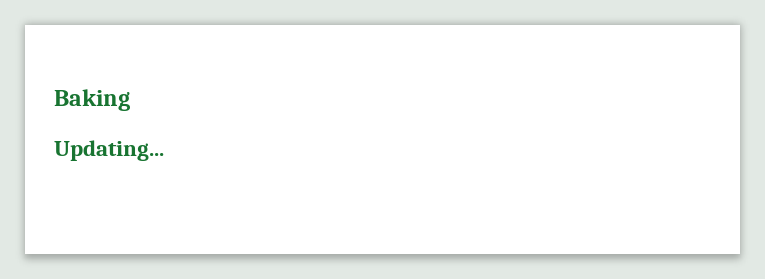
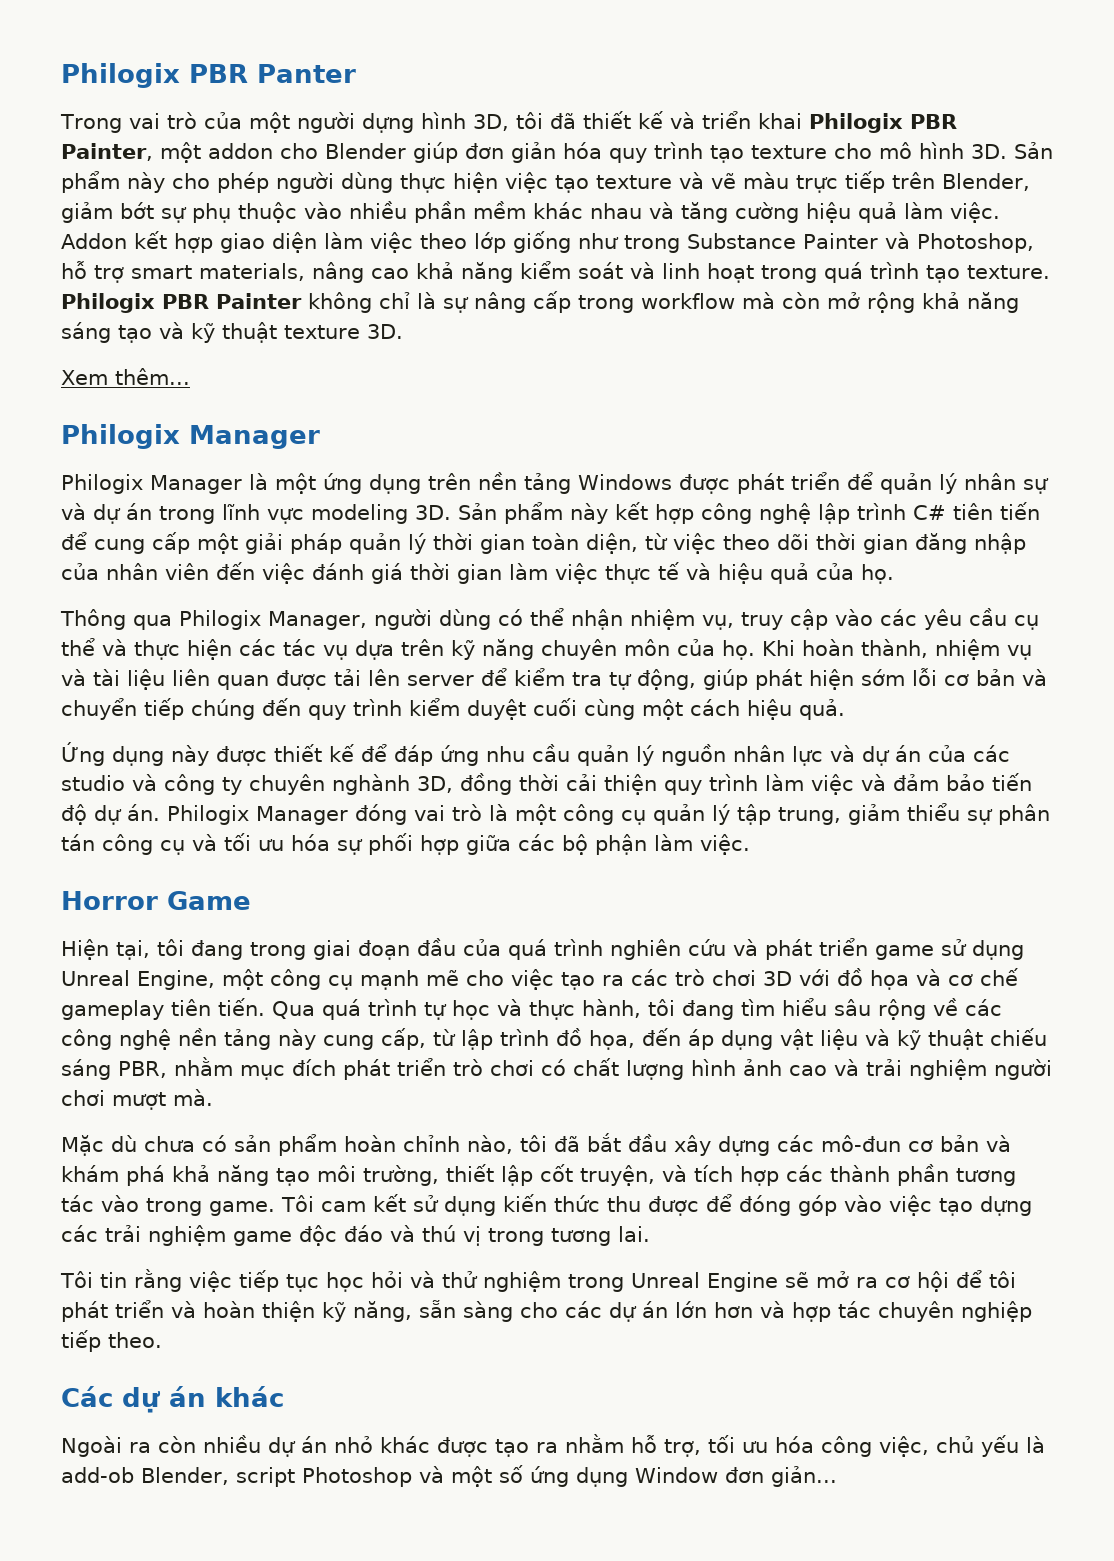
[54,89,130,111] [54,140,164,161] Baking // Updating... -> [61,63,356,88] [60,111,957,133] [61,142,1053,163] [61,171,1030,193] [61,201,1000,223] [61,231,1034,253] [61,261,1050,283] [61,291,1019,313] [61,322,403,343] [61,368,190,385] [61,424,320,449] [61,472,1049,494] [61,502,1040,524] [61,532,1026,554] [61,562,894,584] [60,608,1039,630] [61,638,1032,660] [61,668,1047,690] [61,698,845,720] [61,742,1010,766] [61,773,1032,795] [61,803,1050,825] [61,833,750,855] [61,891,251,910] [61,938,1024,960] [61,968,1018,990] [61,998,1002,1020] [61,1028,1047,1050] [61,1057,1052,1080] [61,1089,213,1110] [61,1133,1011,1156] [61,1164,1016,1186] [61,1194,1032,1216] [61,1225,650,1246] [60,1269,1016,1292] [61,1300,1032,1322] [61,1330,162,1352] [61,1386,284,1413] [61,1434,1045,1457] [61,1465,837,1487] Philogix PBR Panter // Trong vai trò của một người dựng hình 3D, tôi đã thiết kế và triển khai Philogix PBR Painter, một addon cho Blender giúp đơn giản hóa quy trình tạo texture cho mô hình 3D. Sản phẩm này cho phép người dùng thực hiện việc tạo texture và vẽ màu trực tiếp trên Blender, giảm bớt sự phụ thuộc vào nhiều phần mềm khác nhau và tăng cường hiệu quả làm việc. Addon kết hợp giao diện làm việc theo lớp giống như trong Substance Painter và Photoshop, hỗ trợ smart materials, nâng cao khả năng kiểm soát và linh hoạt trong quá trình tạo texture. Philogix PBR Painter không chỉ là sự nâng cấp trong workflow mà còn mở rộng khả năng sáng tạo và kỹ thuật texture 3D. // Xem thêm... // Philogix Manager // Philogix Manager là một ứng dụng trên nền tảng Windows được phát triển để quản lý nhân sự và dự án trong lĩnh vực modeling 3D. Sản phẩm này kết hợp công nghệ lập trình C# tiên tiến để cung cấp một giải pháp quản lý thời gian toàn diện, từ việc theo dõi thời gian đăng nhập của nhân viên đến việc đánh giá thời gian làm việc thực tế và hiệu quả của họ. // Thông qua Philogix Manager, người dùng có thể nhận nhiệm vụ, truy cập vào các yêu cầu cụ thể và thực hiện các tác vụ dựa trên kỹ năng chuyên môn của họ. Khi hoàn thành, nhiệm vụ và tài liệu liên quan được tải lên server để kiểm tra tự động, giúp phát hiện sớm lỗi cơ bản và chuyển tiếp chúng đến quy trình kiểm duyệt cuối cùng một cách hiệu quả. // Ứng dụng này được thiết kế để đáp ứng nhu cầu quản lý nguồn nhân lực và dự án của các studio và công ty chuyên nghành 3D, đồng thời cải thiện quy trình làm việc và đảm bảo tiến độ dự án. Philogix Manager đóng vai trò là một công cụ quản lý tập trung, giảm thiểu sự phân tán công cụ và tối ưu hóa sự phối hợp giữa các bộ phận làm việc. // Horror Game // Hiện tại, tôi đang trong giai đoạn đầu của quá trình nghiên cứu và phát triển game sử dụng Unreal Engine, một công cụ mạnh mẽ cho việc tạo ra các trò chơi 3D với đồ họa và cơ chế gameplay tiên tiến. Qua quá trình tự học và thực hành, tôi đang tìm hiểu sâu rộng về các công nghệ nền tảng này cung cấp, từ lập trình đồ họa, đến áp dụng vật liệu và kỹ thuật chiếu sáng PBR, nhằm mục đích phát triển trò chơi có chất lượng hình ảnh cao và trải nghiệm người chơi mượt mà. // Mặc dù chưa có sản phẩm hoàn chỉnh nào, tôi đã bắt đầu xây dựng các mô-đun cơ bản và khám phá khả năng tạo môi trường, thiết lập cốt truyện, và tích hợp các thành phần tương tác vào trong game. Tôi cam kết sử dụng kiến thức thu được để đóng góp vào việc tạo dựng các trải nghiệm game độc đáo và thú vị trong tương lai. // Tôi tin rằng việc tiếp tục học hỏi và thử nghiệm trong Unreal Engine sẽ mở ra cơ hội để tôi phát triển và hoàn thiện kỹ năng, sẵn sàng cho các dự án lớn hơn và hợp tác chuyên nghiệp tiếp theo. // Các dự án khác // Ngoài ra còn nhiều dự án nhỏ khác được tạo ra nhằm hỗ trợ, tối ưu hóa công việc, chủ yếu là add-ob Blender, script Photoshop và một số ứng dụng Window đơn giản...

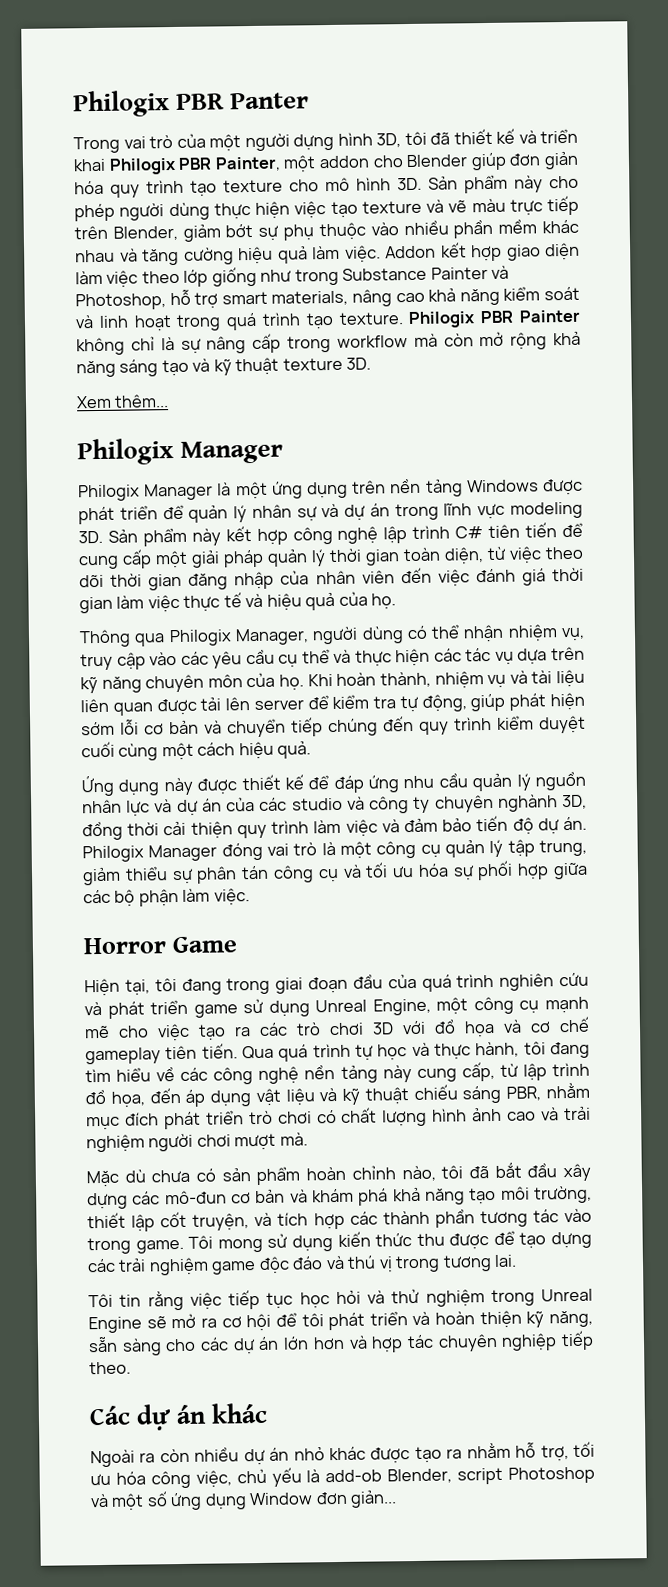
[834,999,926,1020] sâu rộng -> (152, 1074) none
[320,1194,406,1212] cam kết -> [217,1238,263,1253] mong
[738,1195,932,1216] đóng góp vào việc -> (515, 1238) none

